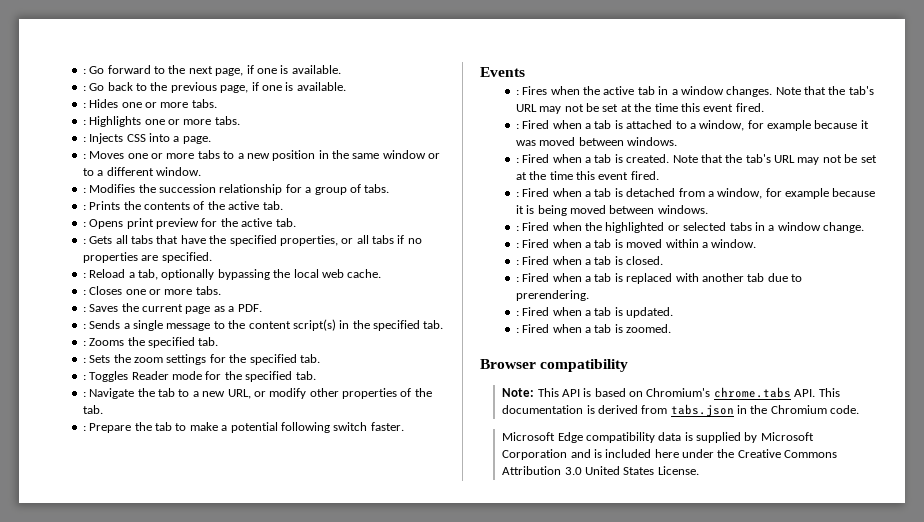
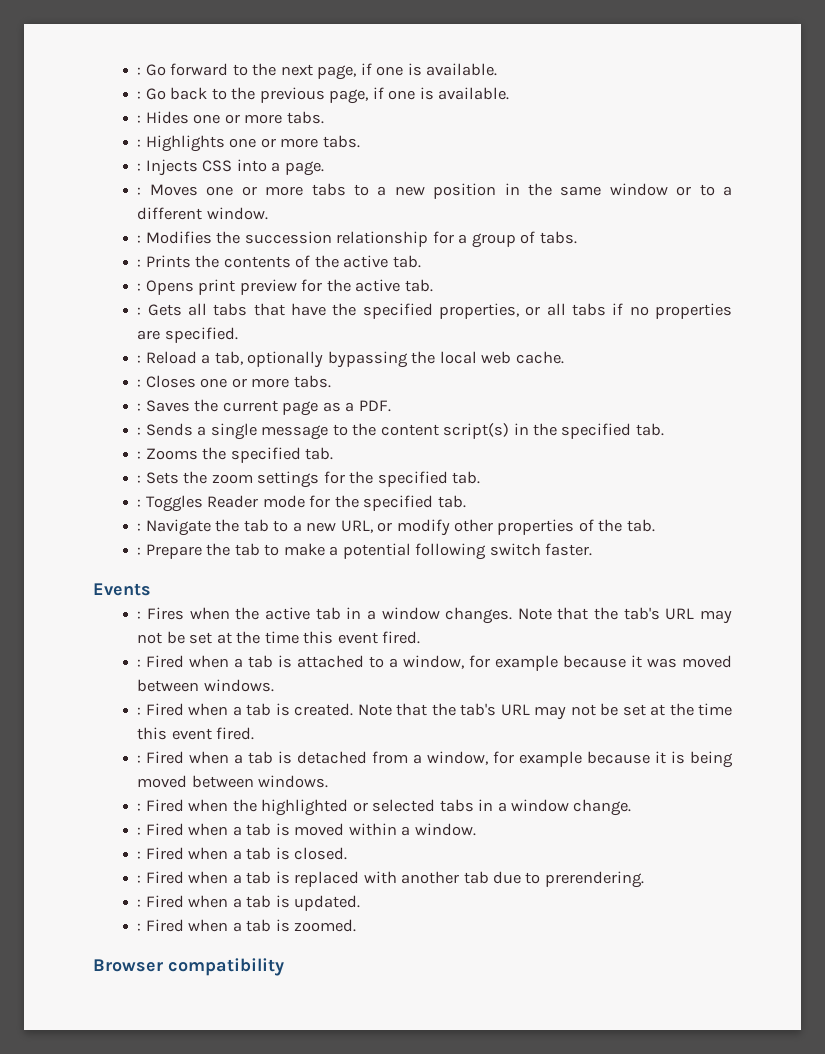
[502,387,840,398] [502,404,860,417] [502,432,814,443] [502,449,838,460] [502,466,699,475] // Note: This API is based on Chromium's chrome.tabs API. This documentation is derived from tabs.json in the Chromium code. // Microsoft Edge compatibility data is supplied by Microsoft Corporation and is included here under the Creative Commons Attribution 3.0 United States License. -> (284, 967) none

